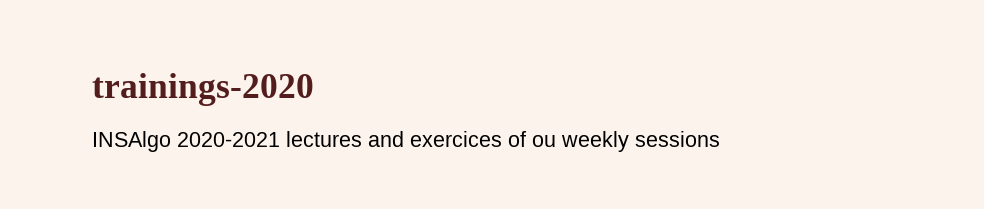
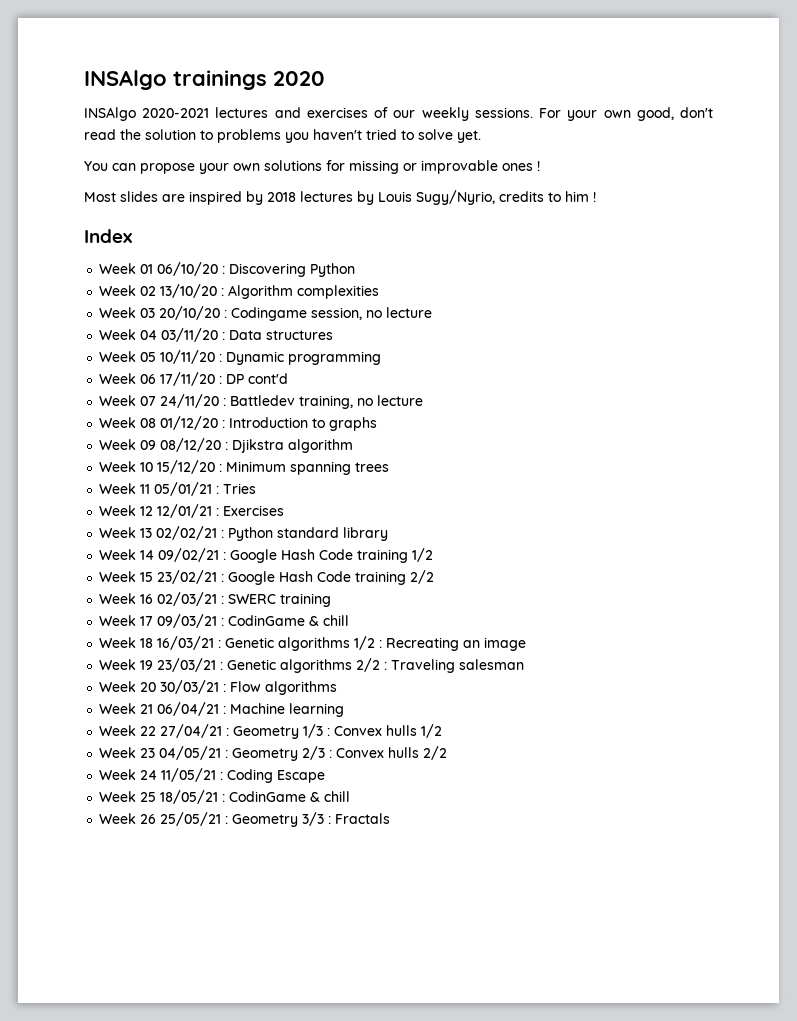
[92,73,314,106] trainings-2020 -> [84,70,325,90] INSAlgo trainings 2020
[410,131,720,152] exercices of ou weekly sessions -> [306,107,714,121] [84,129,481,143] [84,160,540,174] [84,190,596,205] [84,229,132,243] [99,262,356,277] [99,284,380,299] [99,306,433,321] [99,328,334,342] [99,350,382,365] [99,372,289,386] [99,394,424,409] [99,416,378,431] [99,438,354,453] [99,460,390,475] [99,482,257,496] [99,504,285,518] [99,526,389,541] [99,548,434,563] [99,570,435,585] [99,592,332,607] [99,614,350,628] [99,636,527,651] [99,658,525,673] [99,680,338,695] [99,702,345,717] [99,724,443,739] [99,746,448,761] [99,768,326,783] [99,790,351,804] [99,812,391,827] exercises of our weekly sessions. For your own good, don't read the solution to problems you haven't tried to solve yet. // You can propose your own solutions for missing or improvable ones ! // Most slides are inspired by 2018 lectures by Louis Sugy/Nyrio, credits to him ! // Index // Week 01 06/10/20 : Discovering Python // Week 02 13/10/20 : Algorithm complexities // Week 03 20/10/20 : Codingame session, no lecture // Week 04 03/11/20 : Data structures // Week 05 10/11/20 : Dynamic programming // Week 06 17/11/20 : DP cont'd // Week 07 24/11/20 : Battledev training, no lecture // Week 08 01/12/20 : Introduction to graphs // Week 09 08/12/20 : Djikstra algorithm // Week 10 15/12/20 : Minimum spanning trees // Week 11 05/01/21 : Tries // Week 12 12/01/21 : Exercises // Week 13 02/02/21 : Python standard library // Week 14 09/02/21 : Google Hash Code training 1/2 // Week 15 23/02/21 : Google Hash Code training 2/2 // Week 16 02/03/21 : SWERC training // Week 17 09/03/21 : CodinGame & chill // Week 18 16/03/21 : Genetic algorithms 1/2 : Recreating an image // Week 19 23/03/21 : Genetic algorithms 2/2 : Traveling salesman // Week 20 30/03/21 : Flow algorithms // Week 21 06/04/21 : Machine learning // Week 22 27/04/21 : Geometry 1/3 : Convex hulls 1/2 // Week 23 04/05/21 : Geometry 2/3 : Convex hulls 2/2 // Week 24 11/05/21 : Coding Escape // Week 25 18/05/21 : CodinGame & chill // Week 26 25/05/21 : Geometry 3/3 : Fractals

